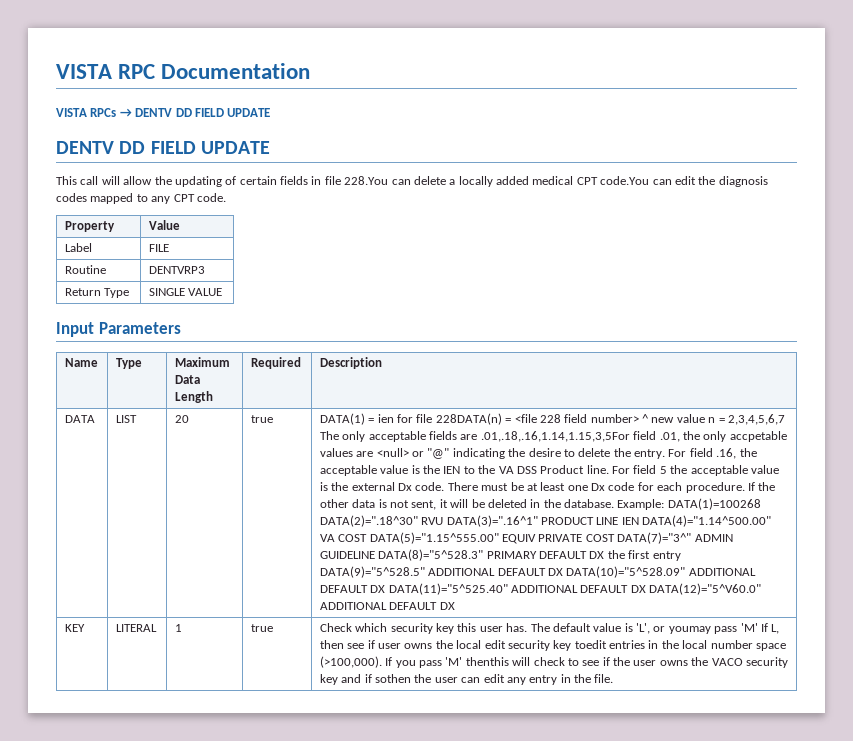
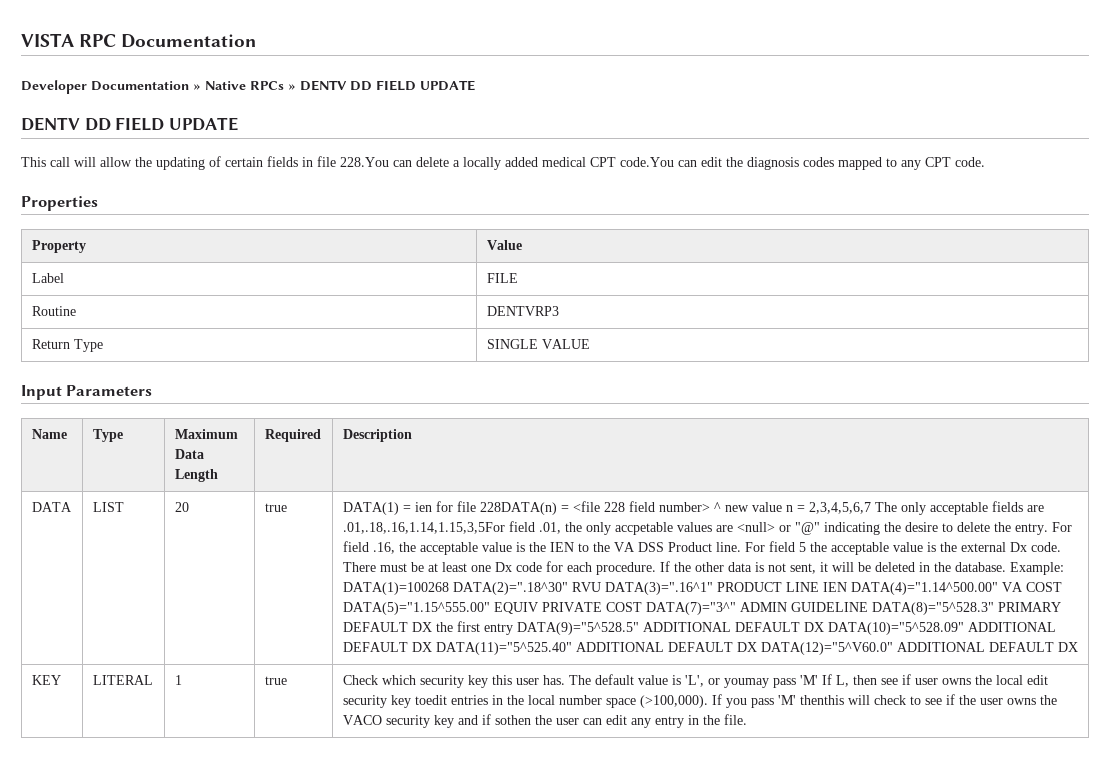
[56,108,132,117] VISTA RPCs → -> [21,80,296,94] Developer Documentation » Native RPCs »
(226, 197) none -> [21,196,98,211] // Properties

